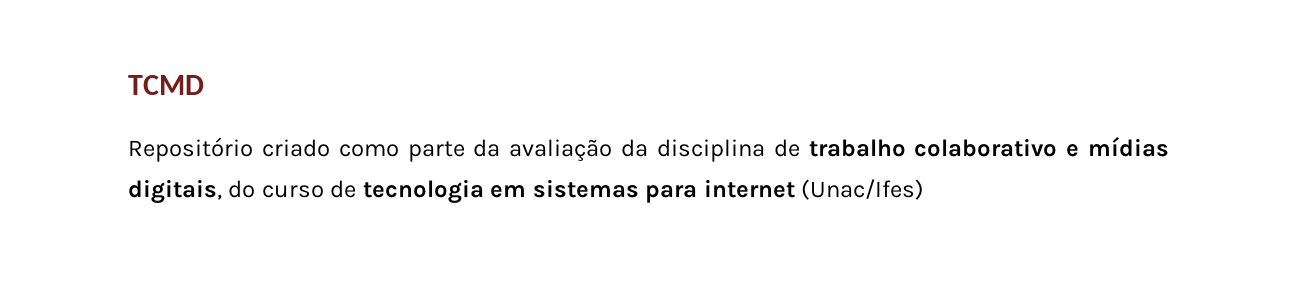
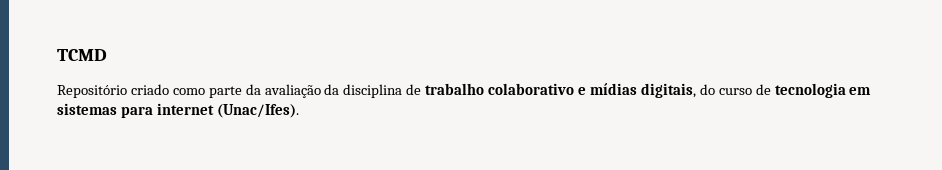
[801,179,925,200] (Unac/Ifes) -> [216,104,299,118] (Unac/Ifes).

